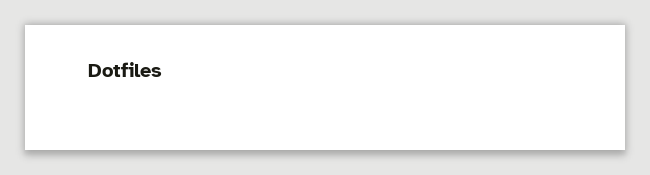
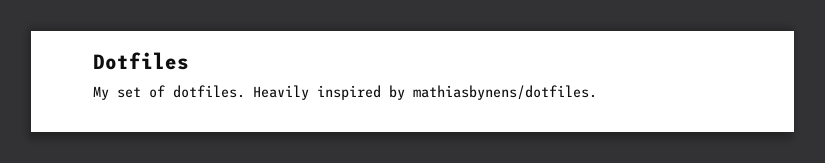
(162, 69) none -> [93,85,597,100] // My set of dotfiles. Heavily inspired by mathiasbynens/dotfiles.

